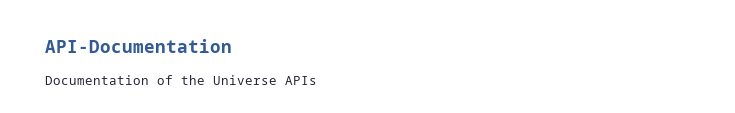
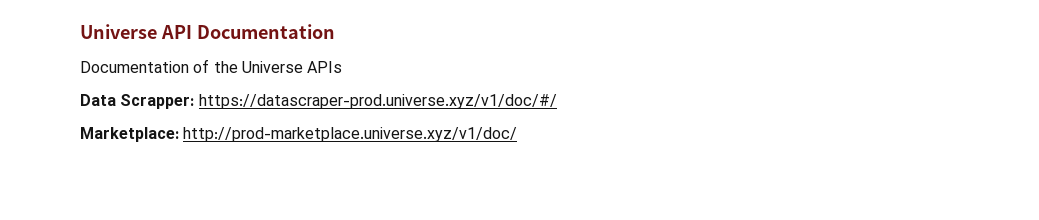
[45,39,232,53] API-Documentation -> [80,24,335,39] Universe API Documentation
(317, 80) none -> [80,94,557,109] [80,127,518,142] // Data Scrapper: https://datascraper-prod.universe.xyz/v1/doc/#/ // Marketplace: http://prod-marketplace.universe.xyz/v1/doc/

